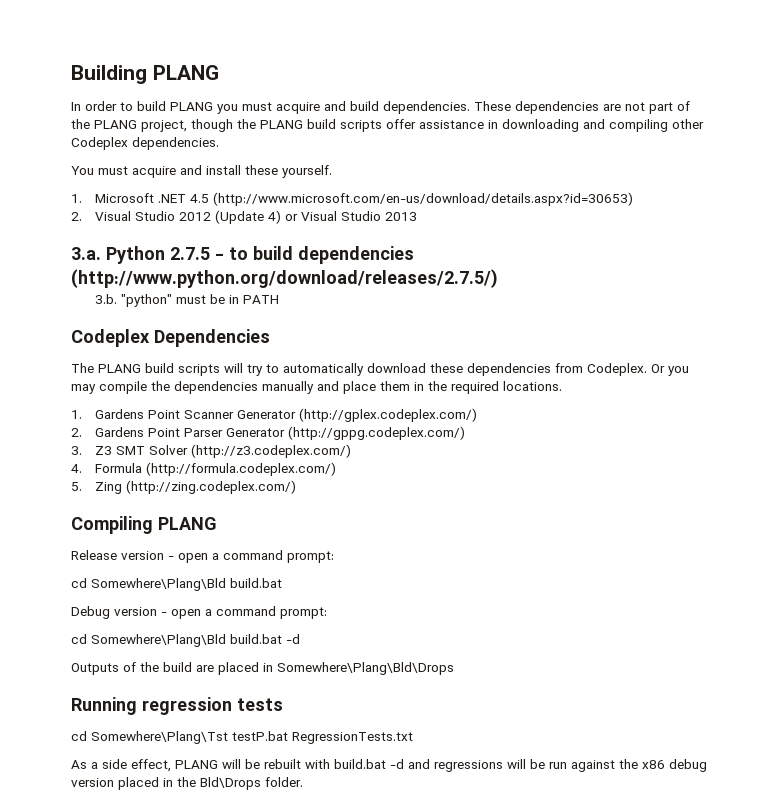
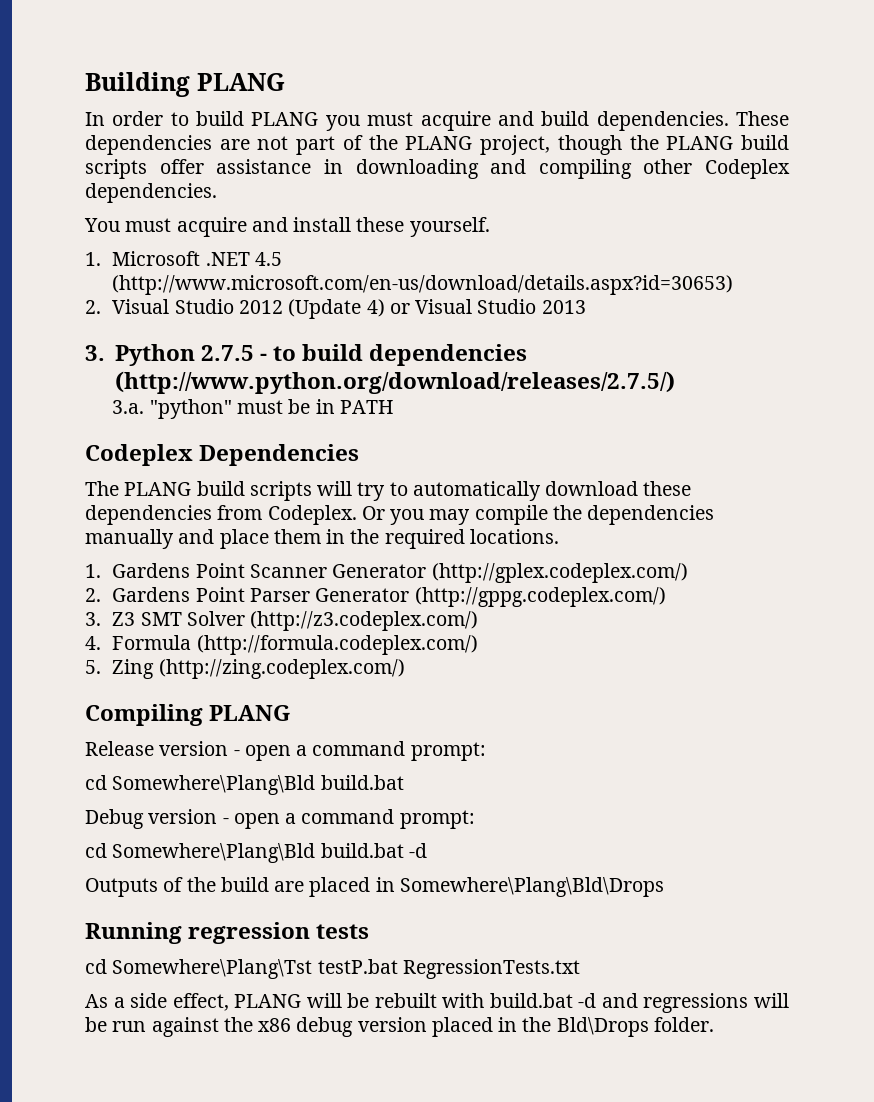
[71,247,101,260] 3.a. -> [85,345,105,361] 3.
[95,294,118,304] 3.b. -> [112,400,145,414] 3.a.

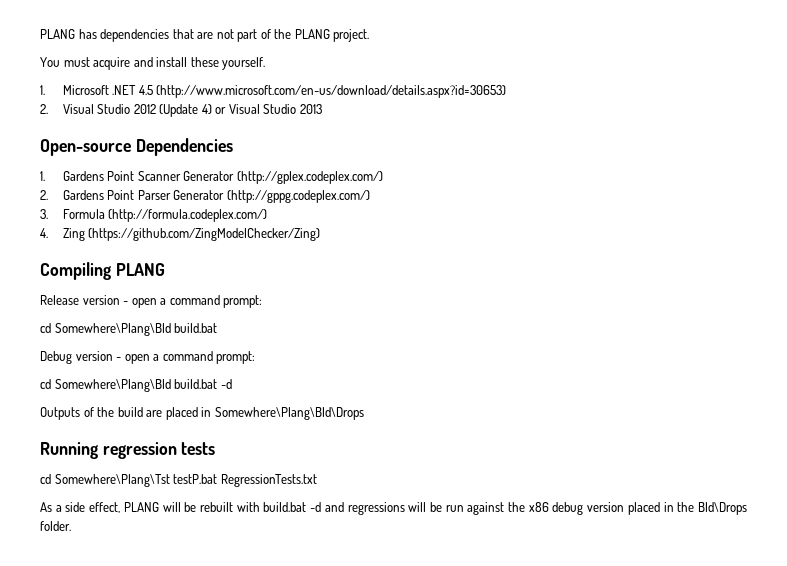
[85,72,285,97] [85,111,790,131] [85,135,212,155] Building PLANG // In order to build PLANG you must acquire and build dependencies. These dependencies -> [40,29,194,42] PLANG has dependencies that
[480,135,790,155] [85,159,790,179] [85,183,217,203] project, though the PLANG build scripts offer assistance in downloading and compiling other Codeplex dependencies. -> [333,29,370,42] project.
[85,344,528,366] [114,371,675,394] [112,399,393,419] [85,444,360,466] [85,481,692,501] [85,505,715,525] [85,529,559,549] 3. Python 2.7.5 - to build dependencies (http://www.python.org/download/releases/2.7.5/) // 3.a. "python" must be in PATH // Codeplex Dependencies // The PLANG build scripts will try to automatically download these dependencies from Codeplex. Or you may compile the dependencies manually and place them in the required locations. -> [40,138,233,156] Open-source Dependencies
[112,611,479,631] [85,636,101,650] Z3 SMT Solver (http://z3.codeplex.com/) // 4. -> (48, 214) none
[85,659,405,679] 5. Zing (http://zing.codeplex.com/) -> [40,228,321,241] 4. Zing (https://github.com/ZingModelChecker/Zing)

